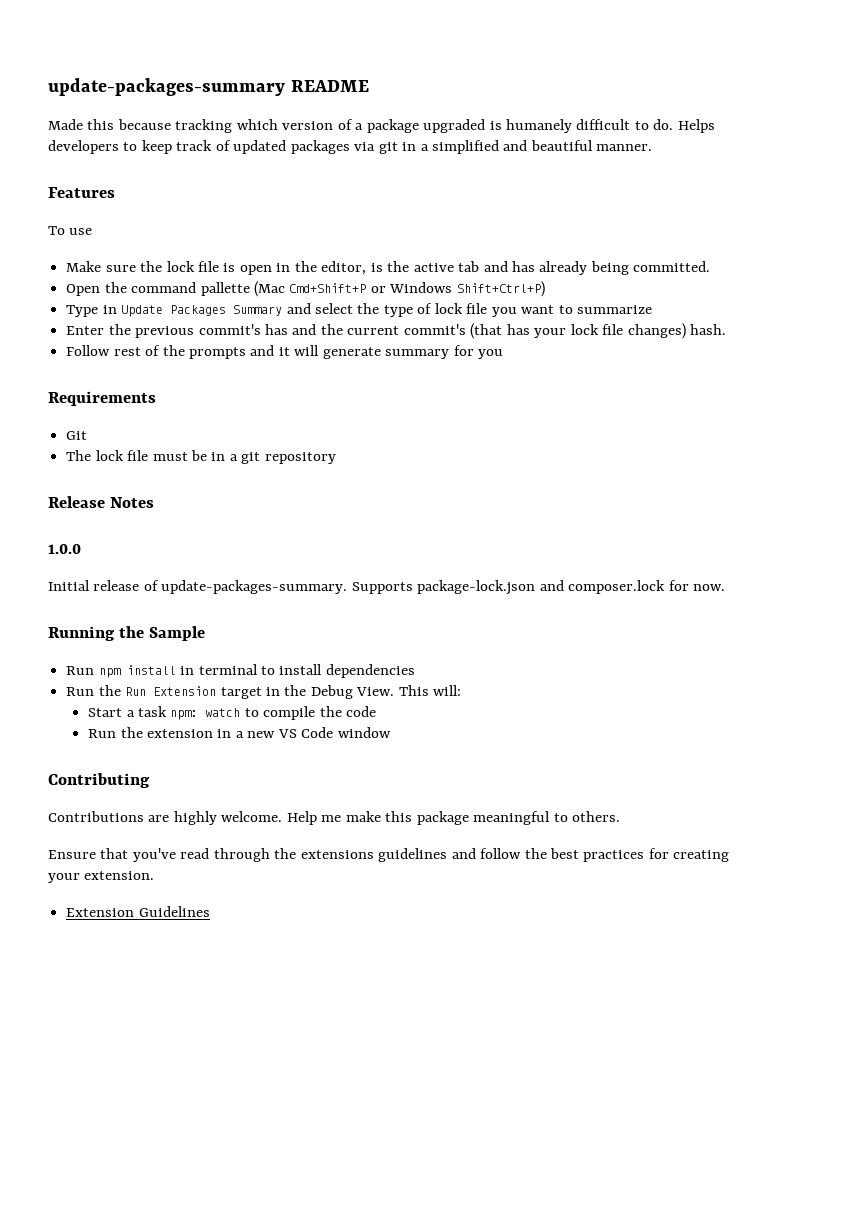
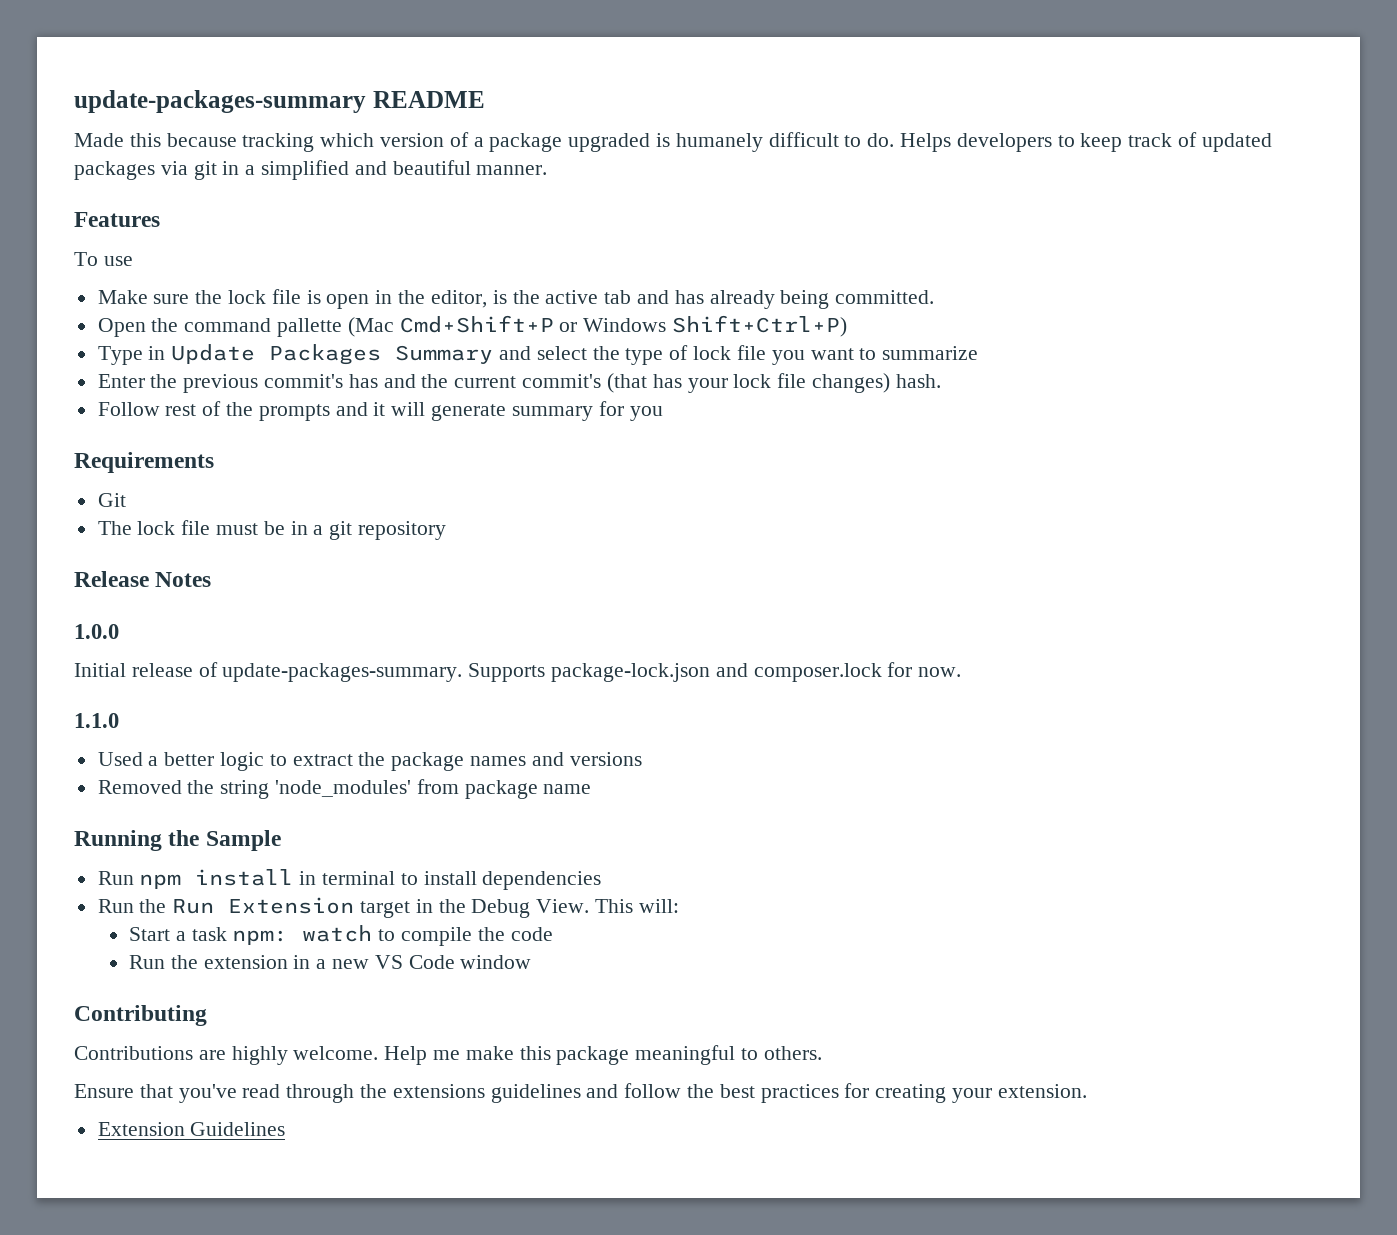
(726, 587) none -> [74,713,119,728] [97,752,642,771] [97,779,592,799] // 1.1.0 // Used a better logic to extract the package names and versions // Removed the string 'node_modules' from package name

